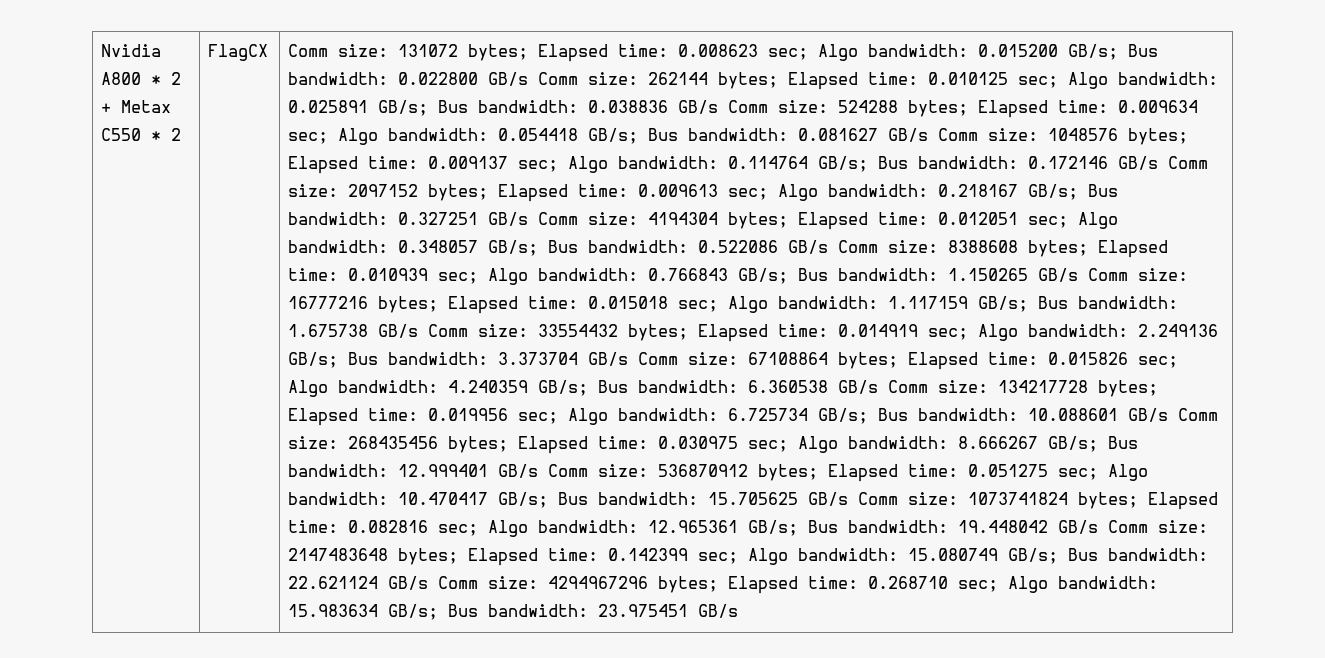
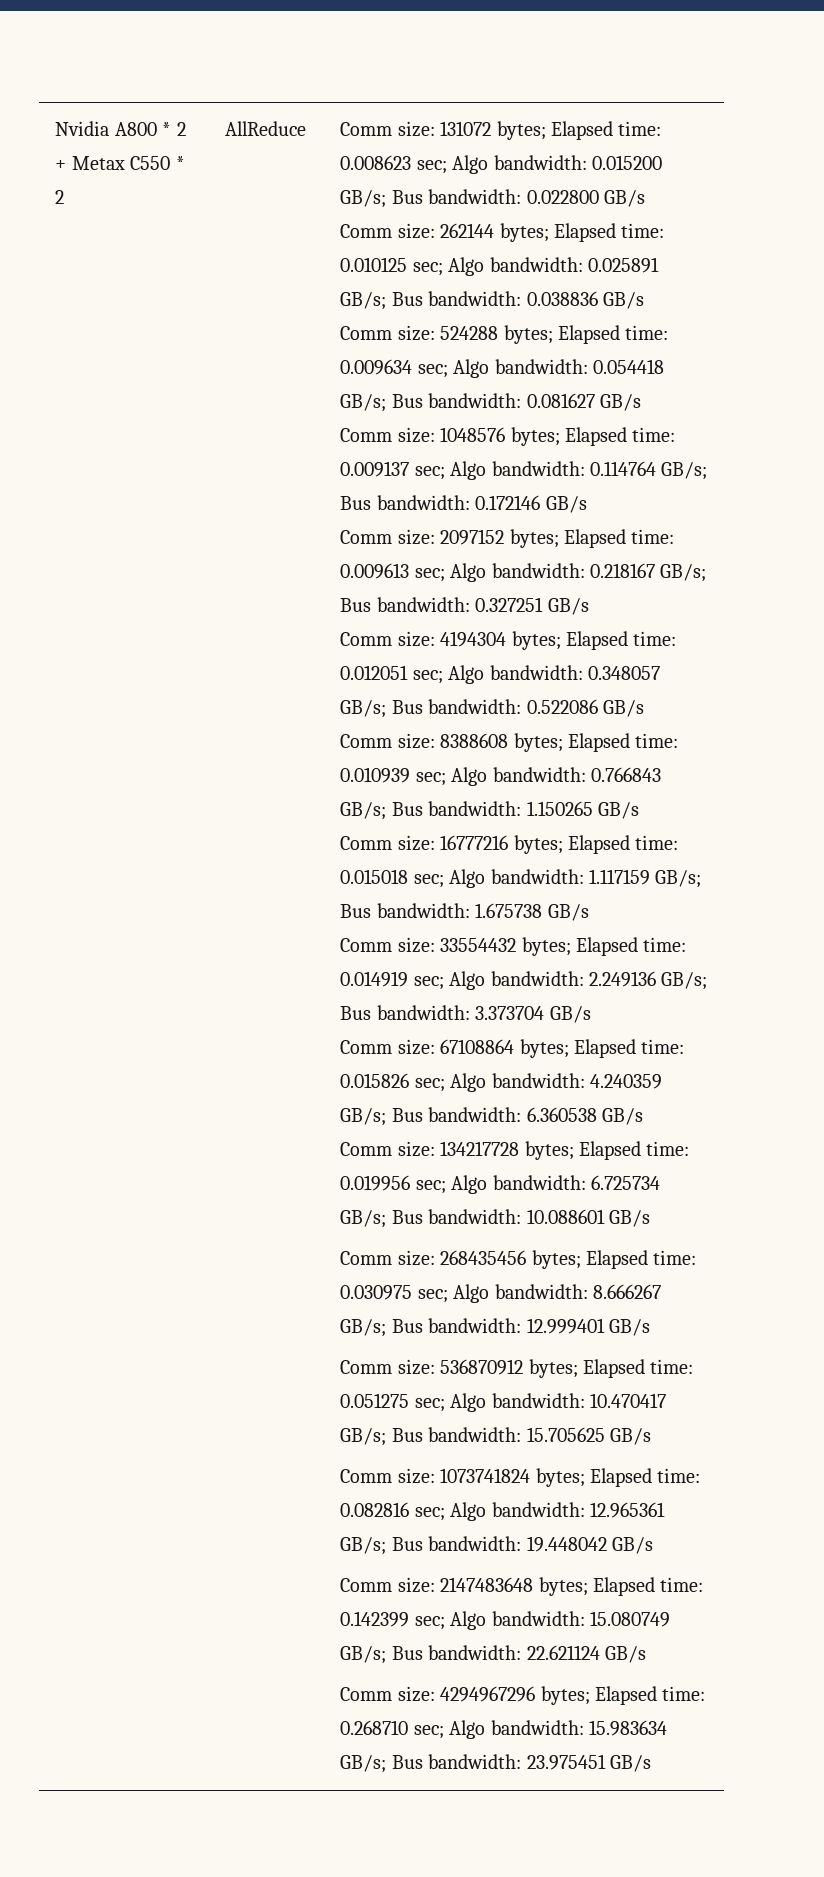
[208,44,269,61] FlagCX -> [225,121,307,136] AllReduce
(529, 79) none -> (645, 198) //
(719, 107) none -> (644, 300) //
(929, 135) none -> (641, 402) //
(1159, 163) none -> (587, 504) //
(529, 219) none -> (589, 606) //
(829, 247) none -> (644, 708) //
(1079, 275) none -> (639, 810) //
(419, 331) none -> (589, 912) //
(629, 359) none -> (591, 1014) //
(879, 387) none -> (643, 1116) //
(1169, 415) none -> (650, 1218) //
(539, 471) none -> (650, 1327) //
(849, 499) none -> (651, 1436) //
(1099, 527) none -> (653, 1545) //
(429, 583) none -> (646, 1654) //

